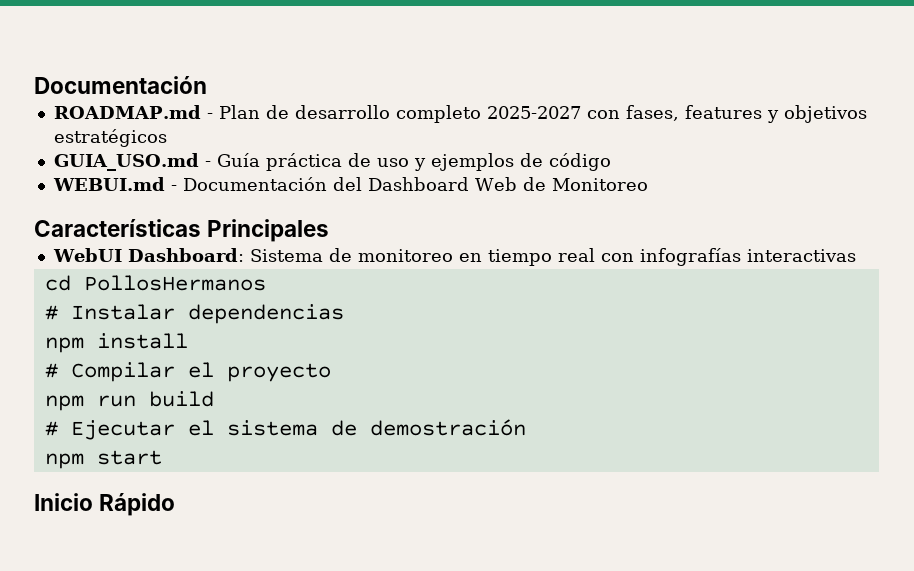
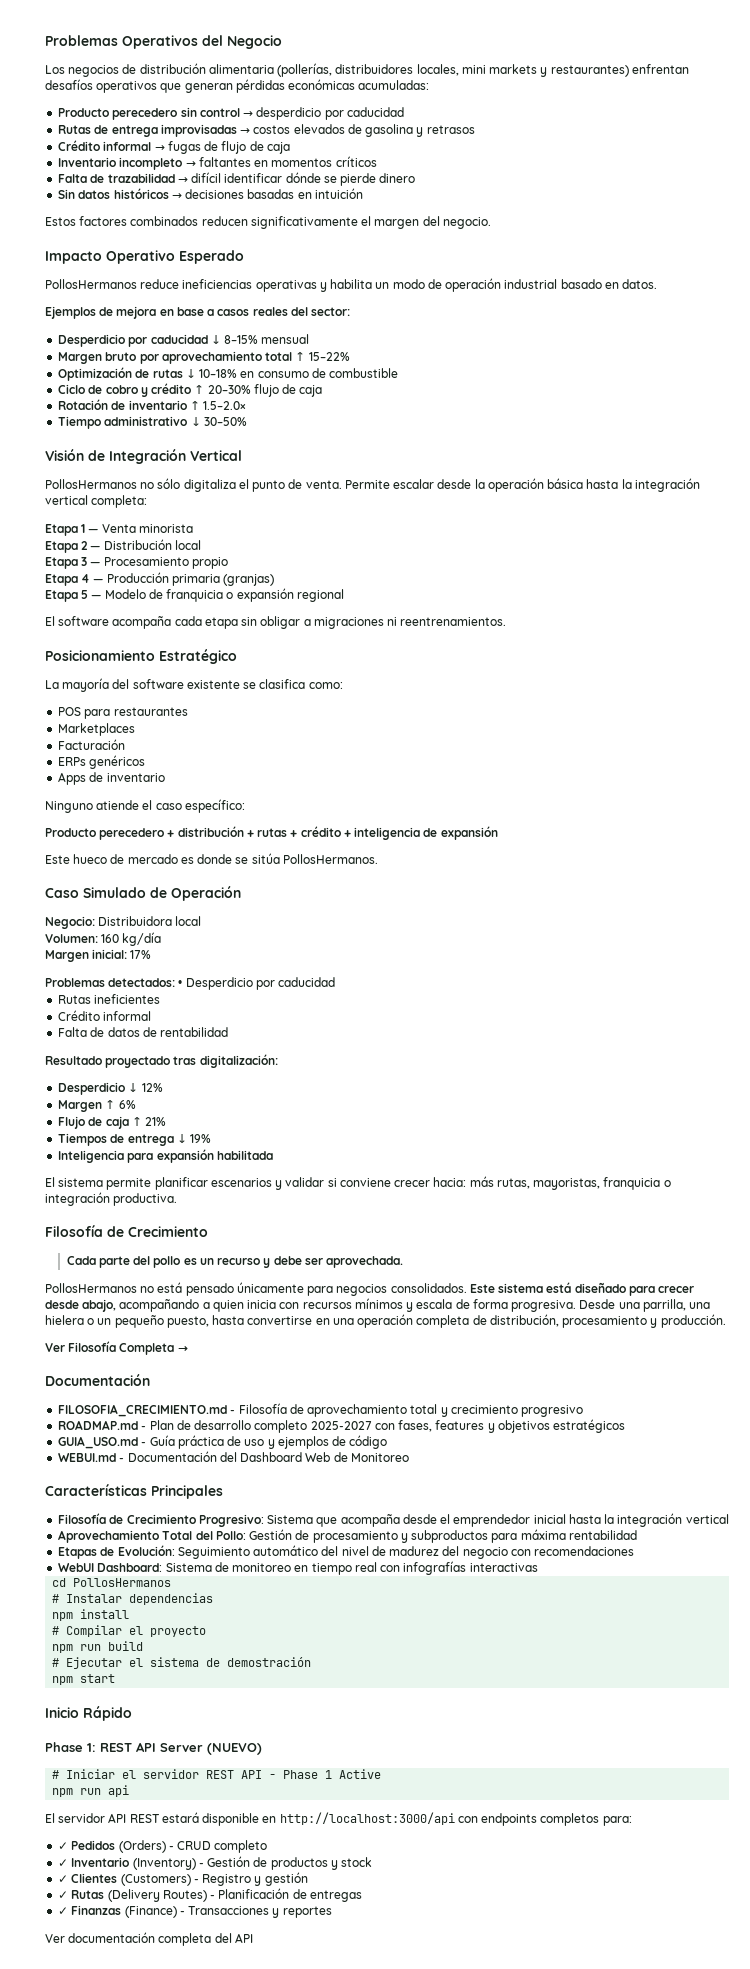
[34,76,207,94] Documentación -> [45,35,282,49] [45,63,689,77] [45,79,430,93] [58,107,404,120] [58,124,475,137] [58,140,290,154] [58,156,377,170] [58,172,416,186] [58,188,363,199] [45,216,491,229] [45,250,244,264] [45,278,658,292] [45,306,351,319] [58,334,310,347] [58,351,350,364] [58,367,399,381] [58,383,323,397] [58,399,247,410] [58,416,247,429] [45,449,242,464] [45,478,700,492] [45,495,148,508] [45,524,193,536] [45,539,201,553] [45,557,228,569] [45,572,275,586] [45,588,344,602] [45,616,507,629] [45,649,237,664] [45,678,343,692] [58,707,188,719] [58,723,136,736] [58,739,126,750] [58,755,146,769] [58,772,165,785] [45,799,245,813] [45,826,498,840] [45,853,378,864] [45,886,241,901] [45,916,202,929] [45,932,162,946] [45,949,152,962] [45,977,336,990] [58,994,161,1004] [58,1010,152,1021] [58,1027,229,1037] [45,1054,278,1068] [58,1082,163,1095] [58,1100,136,1112] [58,1116,167,1129] [58,1133,212,1146] [58,1149,273,1163] [45,1176,671,1190] [45,1192,178,1206] [45,1225,208,1237] [66,1256,404,1268] [45,1282,695,1296] [45,1298,711,1312] [45,1314,726,1328] [45,1341,188,1355] [45,1374,150,1386] [58,1403,584,1417] Problemas Operativos del Negocio // Los negocios de distribución alimentaria (pollerías, distribuidores locales, mini markets y restaurantes) enfrentan desafíos operativos que generan pérdidas económicas acumuladas: // Producto perecedero sin control → desperdicio por caducidad // Rutas de entrega improvisadas → costos elevados de gasolina y retrasos // Crédito informal → fugas de flujo de caja // Inventario incompleto → faltantes en momentos críticos // Falta de trazabilidad → difícil identificar dónde se pierde dinero // Sin datos históricos → decisiones basadas en intuición // Estos factores combinados reducen significativamente el margen del negocio. // Impacto Operativo Esperado // PollosHermanos reduce ineficiencias operativas y habilita un modo de operación industrial basado en datos. // Ejemplos de mejora en base a casos reales del sector: // Desperdicio por caducidad ↓ 8–15% mensual // Margen bruto por aprovechamiento total ↑ 15–22% // Optimización de rutas ↓ 10–18% en consumo de combustible // Ciclo de cobro y crédito ↑ 20–30% flujo de caja // Rotación de inventario ↑ 1.5–2.0× // Tiempo administrativo ↓ 30–50% // Visión de Integración Vertical // PollosHermanos no sólo digitaliza el punto de venta. Permite escalar desde la operación básica hasta la integración vertical completa: // Etapa 1 — Venta minorista // Etapa 2 — Distribución local // Etapa 3 — Procesamiento propio // Etapa 4 — Producción primaria (granjas) // Etapa 5 — Modelo de franquicia o expansión regional // El software acompaña cada etapa sin obligar a migraciones ni reentrenamientos. // Posicionamiento Estratégico // La mayoría del software existente se clasifica como: // POS para restaurantes // Marketplaces // Facturación // ERPs genéricos // Apps de inventario // Ninguno atiende el caso específico: // Producto perecedero + distribución + rutas + crédito + inteligencia de expansión // Este hueco de mercado es donde se sitúa PollosHermanos. // Caso Simulado de Operación // Negocio: Distribuidora local // Volumen: 160 kg/día // Margen inicial: 17% // Problemas detectados: • Desperdicio por caducidad // Rutas ineficientes // Crédito informal // Falta de datos de rentabilidad // Resultado proyectado tras digitalización: // Desperdicio ↓ 12% // Margen ↑ 6% // Flujo de caja ↑ 21% // Tiempos de entrega ↓ 19% // Inteligencia para expansión habilitada // El sistema permite planificar escenarios y validar si conviene crecer hacia: más rutas, mayoristas, franquicia o integración productiva. // Filosofía de Crecimiento // Cada parte del pollo es un recurso y debe ser aprovechada. // PollosHermanos no está pensado únicamente para negocios consolidados. Este sistema está diseñado para crecer desde abajo, acompañando a quien inicia con recursos mínimos y escala de forma progresiva. Desde una parrilla, una hielera o un pequeño puesto, hasta convertirse en una operación completa de distribución, procesamiento y producción. // Ver Filosofía Completa → // Documentación // FILOSOFIA_CRECIMIENTO.md - Filosofía de aprovechamiento total y crecimiento progresivo
(330, 230) none -> [58,1513,729,1527] [58,1529,637,1543] [58,1545,635,1559] // Filosofía de Crecimiento Progresivo: Sistema que acompaña desde el emprendedor inicial hasta la integración vertical // Aprovechamiento Total del Pollo: Gestión de procesamiento y subproductos para máxima rentabilidad // Etapas de Evolución: Seguimiento automático del nivel de madurez del negocio con recomendaciones
(176, 504) none -> [45,1742,262,1755] [52,1769,382,1779] [52,1785,130,1797] [45,1812,632,1826] [58,1840,268,1853] [58,1856,373,1870] [58,1872,308,1886] [58,1888,362,1902] [58,1905,332,1918] [45,1932,253,1946] // Phase 1: REST API Server (NUEVO) // # Iniciar el servidor REST API - Phase 1 Active // npm run api // El servidor API REST estará disponible en http://localhost:3000/api con endpoints completos para: // ✓ Pedidos (Orders) - CRUD completo // ✓ Inventario (Inventory) - Gestión de productos y stock // ✓ Clientes (Customers) - Registro y gestión // ✓ Rutas (Delivery Routes) - Planificación de entregas // ✓ Finanzas (Finance) - Transacciones y reportes // Ver documentación completa del API

